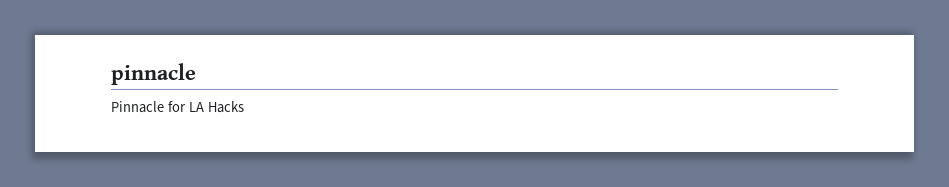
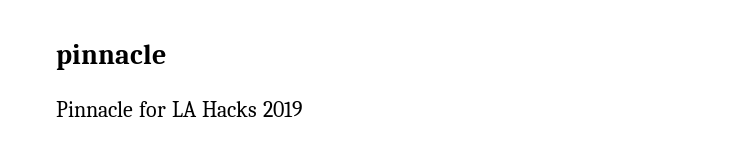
(244, 107) none -> [262,101,303,117] 2019

